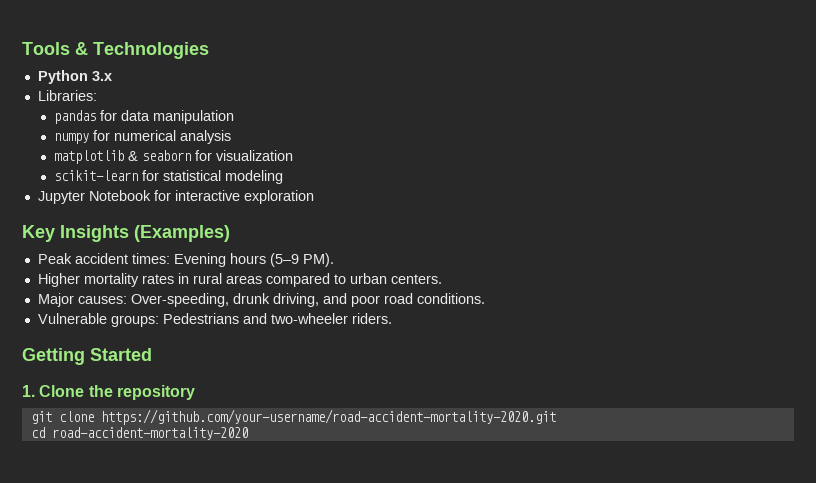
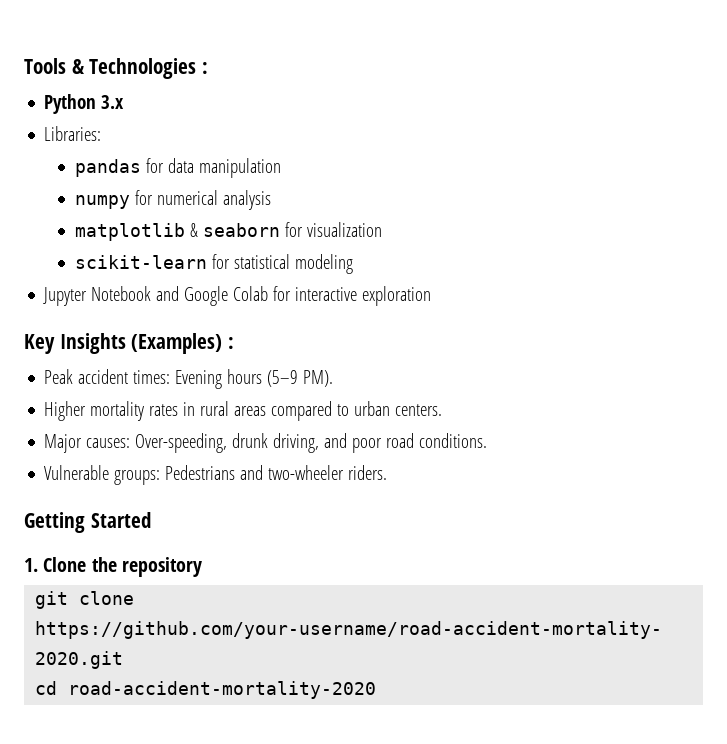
(209, 50) none -> [201,62,208,74] :
(151, 195) none -> [156,286,269,306] and Google Colab
(230, 233) none -> [227,337,234,349] :

